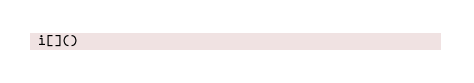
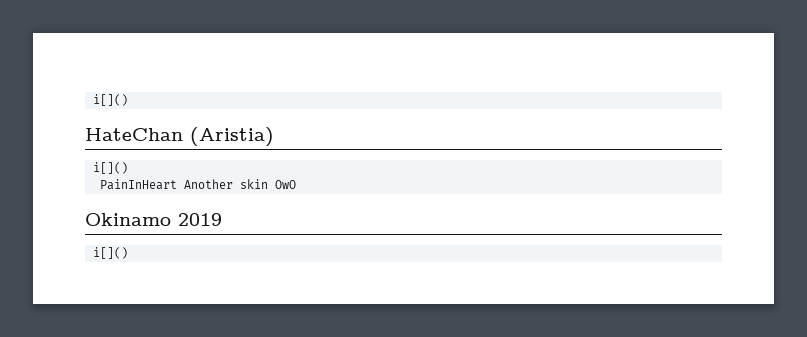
[38,35,79,47] i[]() -> [93,94,129,106] [85,127,274,147] [93,162,129,174] [100,179,297,190] [85,213,222,226] [93,247,129,259] i[]() // HateChan (Aristia) // i[]() // PainInHeart Another skin OwO // Okinamo 2019 // i[]()

